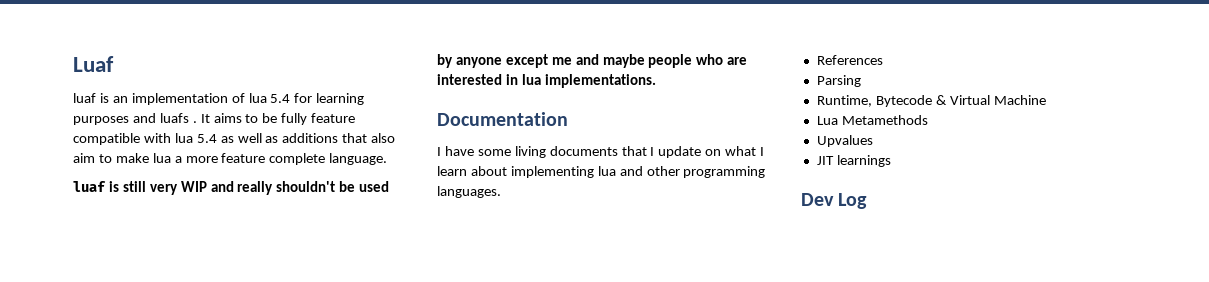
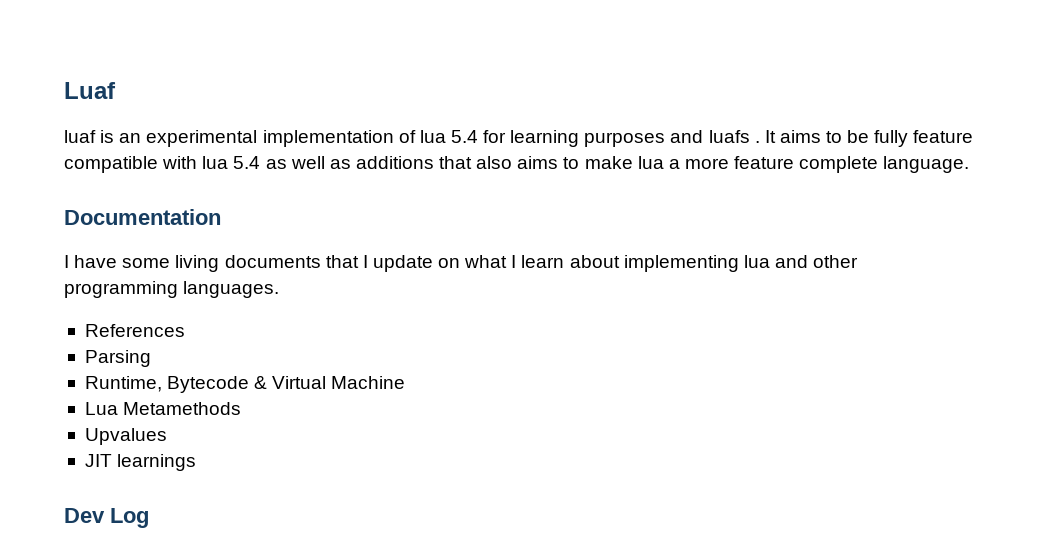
(128, 99) none -> [146,130,258,147] experimental
[73,153,95,163] aim -> [517,156,559,169] aims
[73,181,390,195] [437,54,748,68] [437,74,656,88] // luaf is still very WIP and really shouldn't be used by anyone except me and maybe people who are interested in lua implementations. -> (970, 164) none

